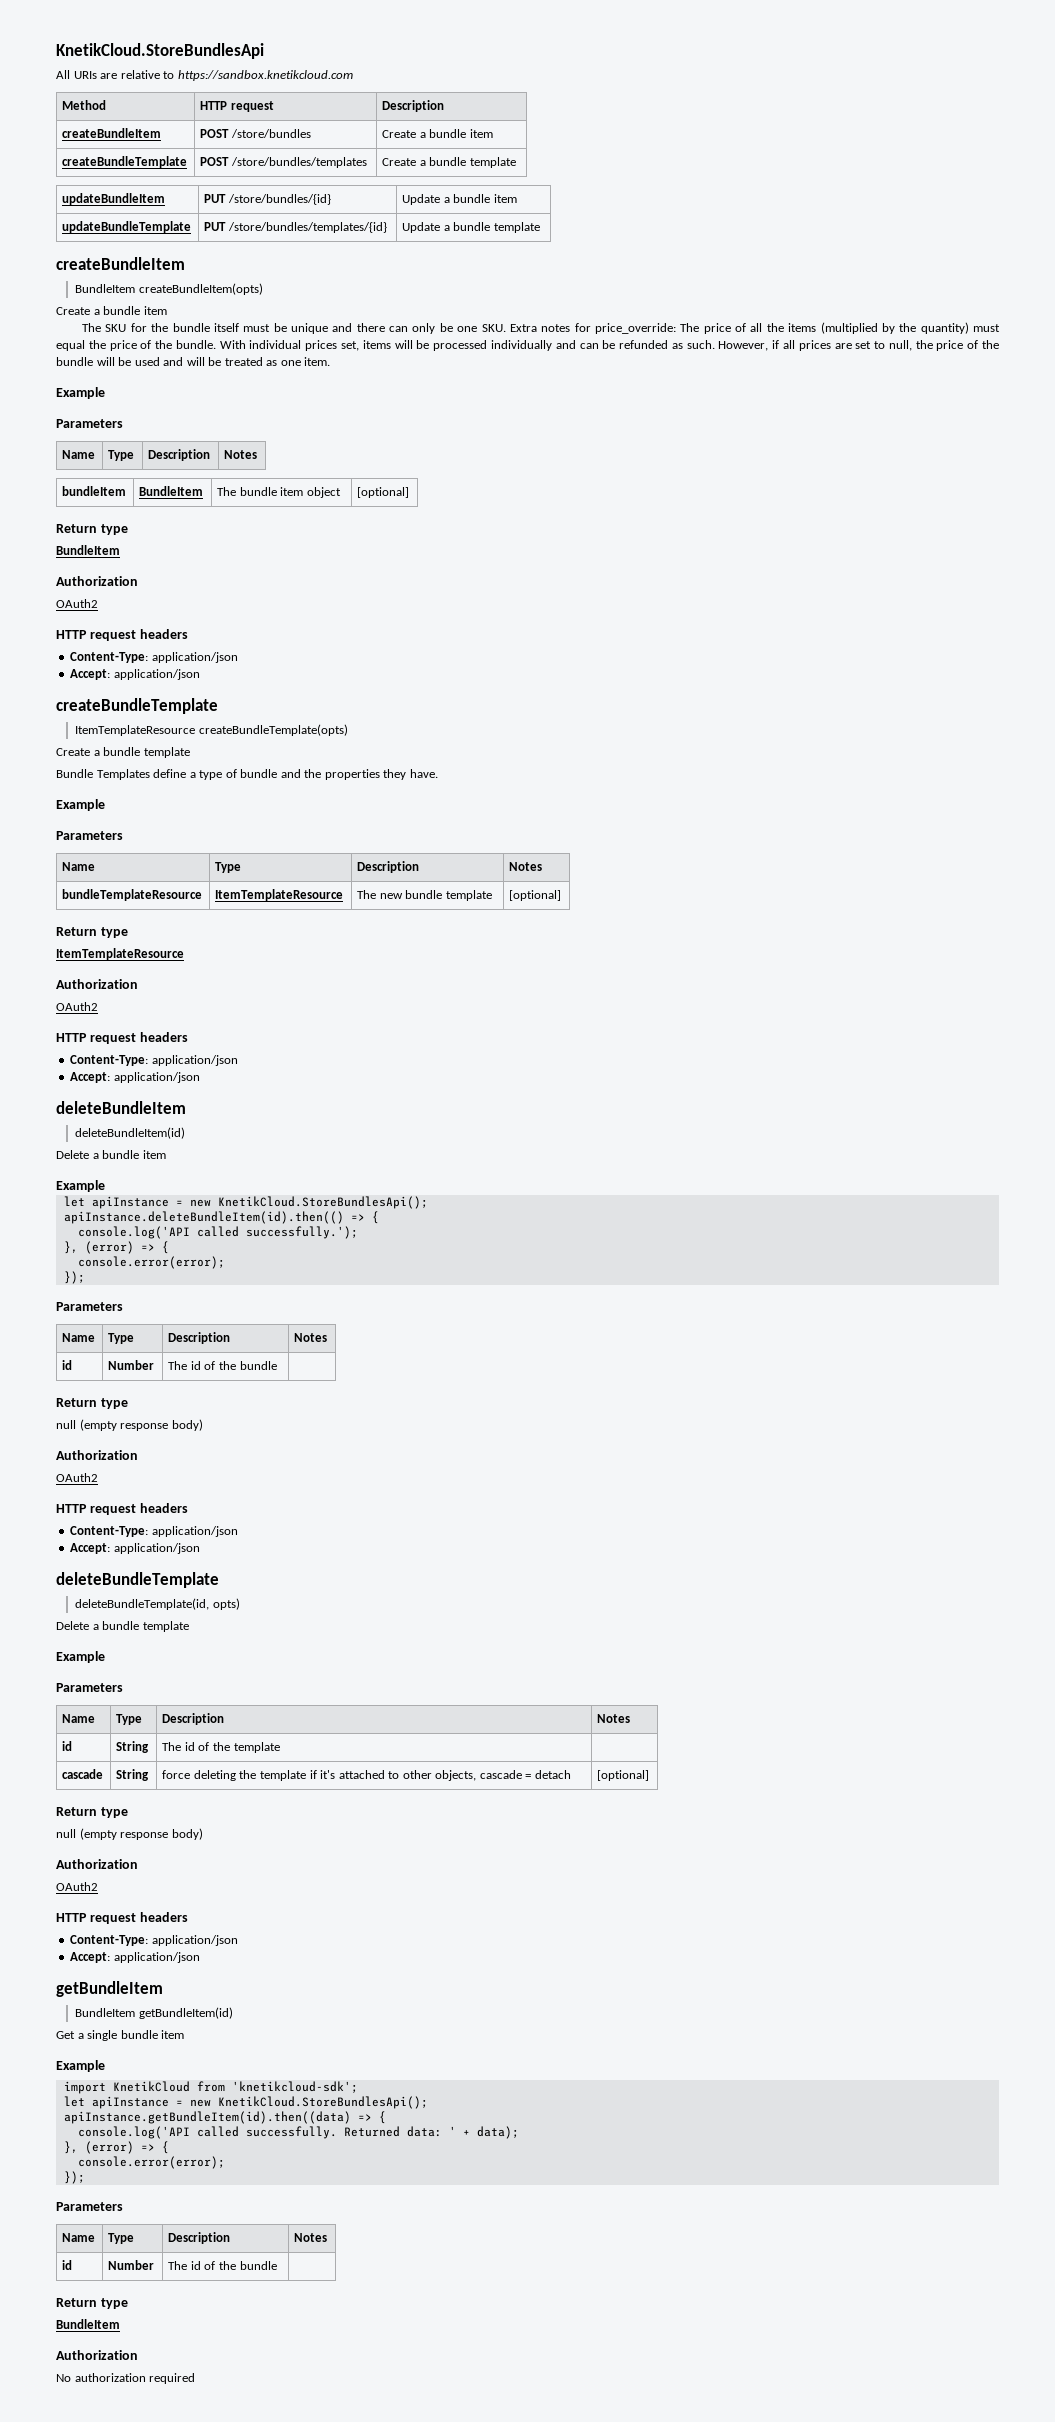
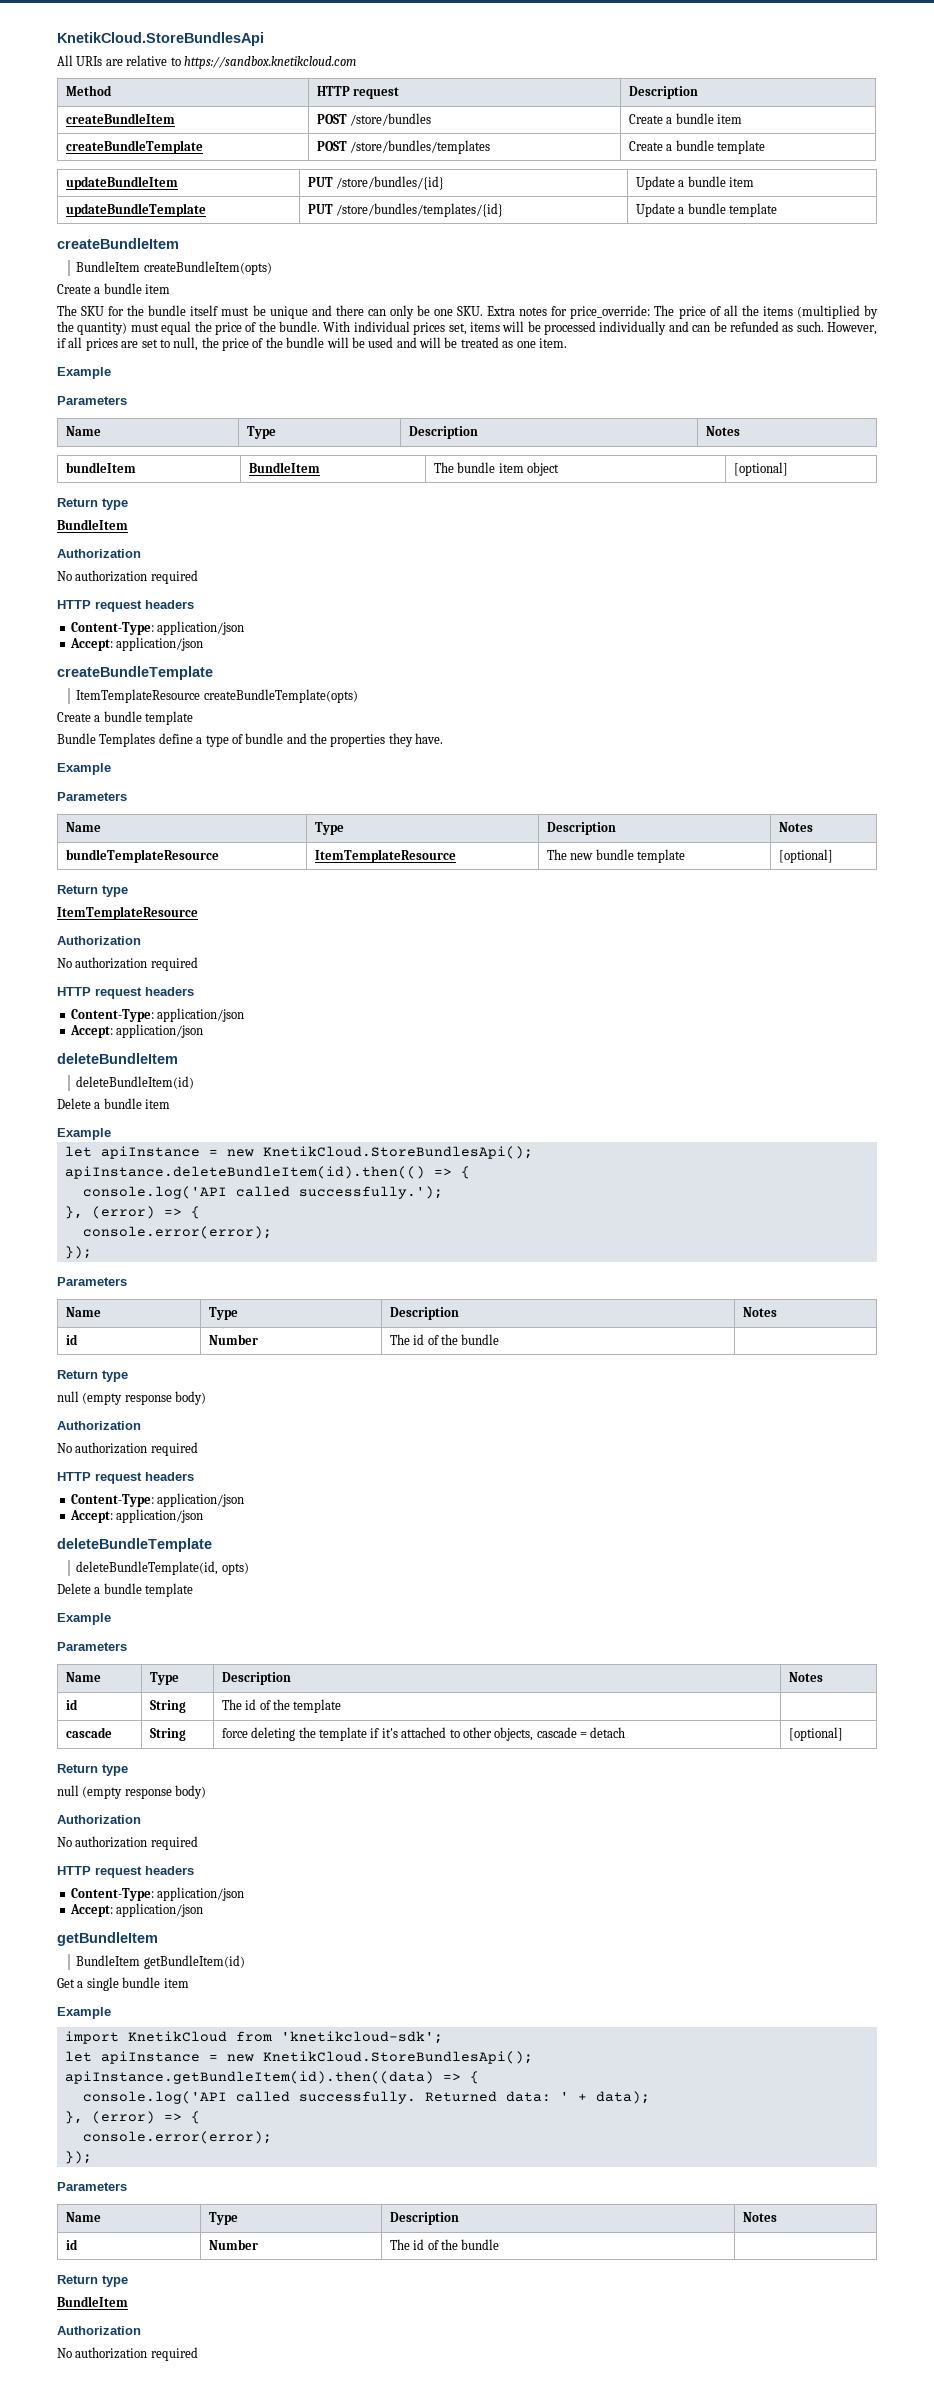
[56,599,98,608] OAuth2 -> [57,570,198,584] No authorization required
[56,1002,98,1011] OAuth2 -> [57,957,198,971] No authorization required
[56,1473,98,1482] OAuth2 -> [57,1442,198,1456] No authorization required
[56,1882,98,1891] OAuth2 -> [57,1836,198,1850] No authorization required

